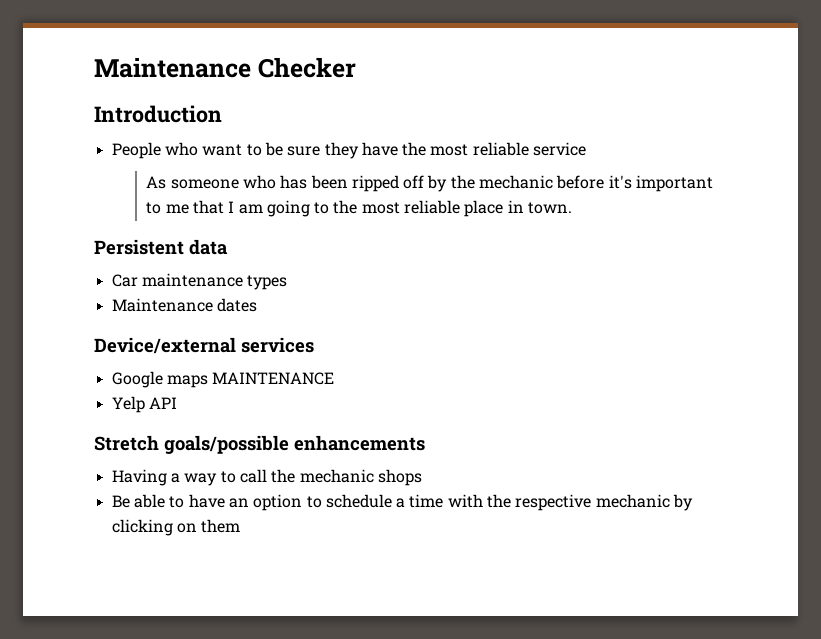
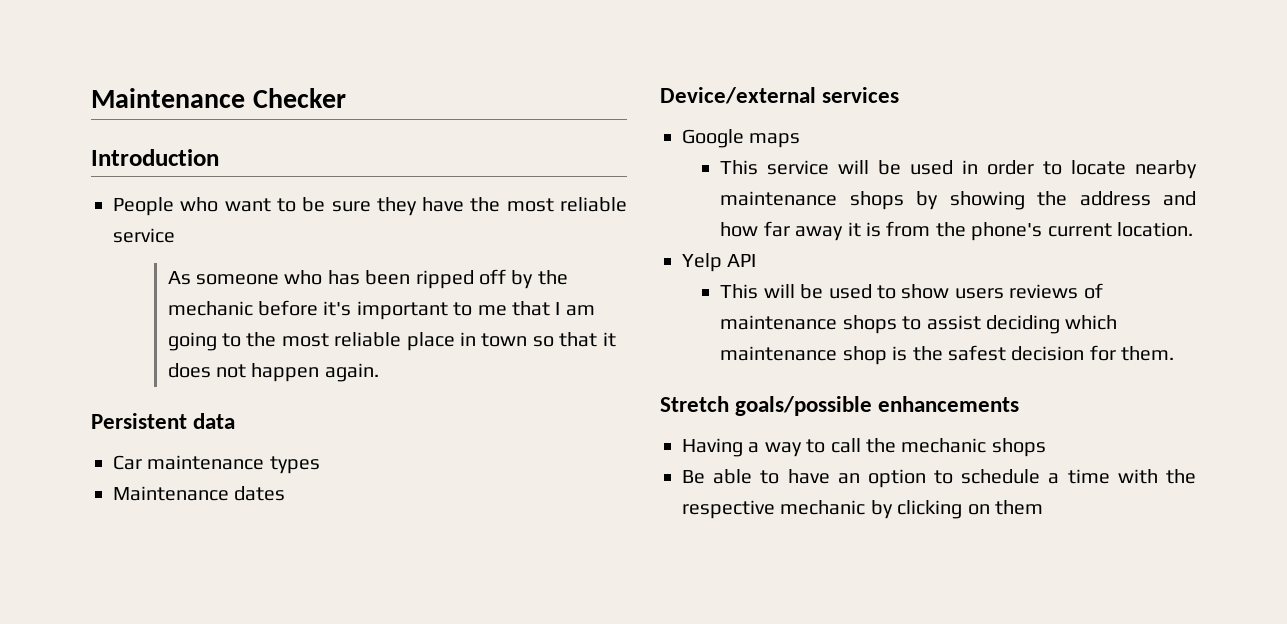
[528,202,573,214] town. -> [481,332,616,347] [167,363,379,382] town so that it does not happen again.
[212,372,335,385] [111,396,177,413] MAINTENANCE // Yelp API -> [720,160,1197,179] [720,191,1196,210] [720,221,1193,241] [682,253,757,272] [720,283,1103,299] [720,315,1118,334] [720,345,1175,365] // This service will be used in order to locate nearby maintenance shops by showing the address and how far away it is from the phone's current location. // Yelp API // This will be used to show users reviews of maintenance shops to assist deciding which maintenance shop is the safest decision for them.

